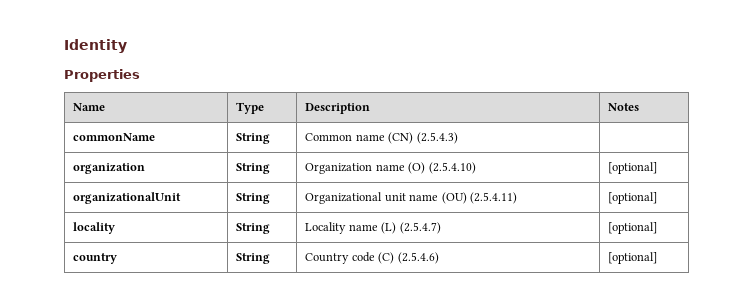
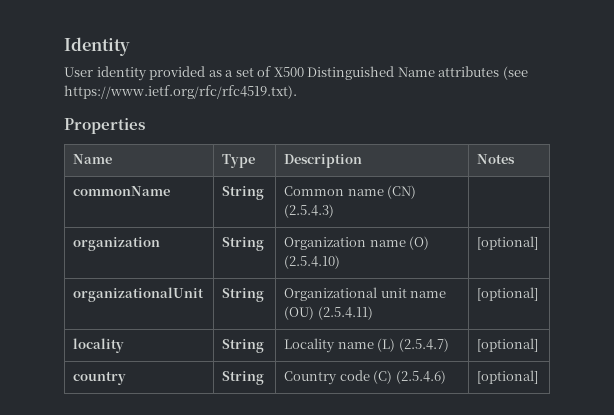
(127, 46) none -> [64,66,528,81] [64,85,297,99] // User identity provided as a set of X500 Distinguished Name attributes (see https://www.ietf.org/rfc/rfc4519.txt).

